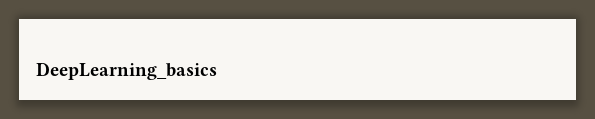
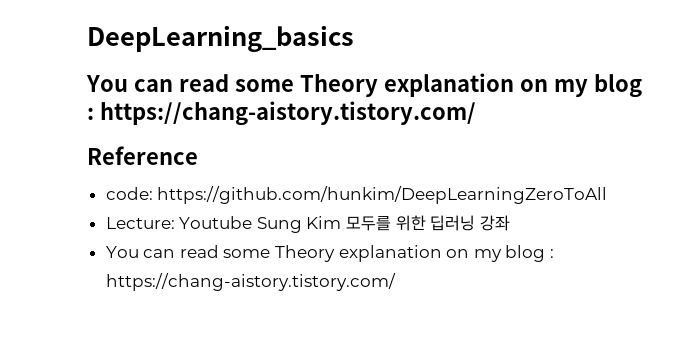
(217, 71) none -> [86,73,642,98] [87,101,476,126] [87,146,198,165] [105,186,608,204] [105,215,510,233] [105,245,555,262] [105,273,396,291] // You can read some Theory explanation on my blog : https://chang-aistory.tistory.com/ // Reference // code: https://github.com/hunkim/DeepLearningZeroToAll // Lecture: Youtube Sung Kim 모두를 위한 딥러닝 강좌 // You can read some Theory explanation on my blog : https://chang-aistory.tistory.com/

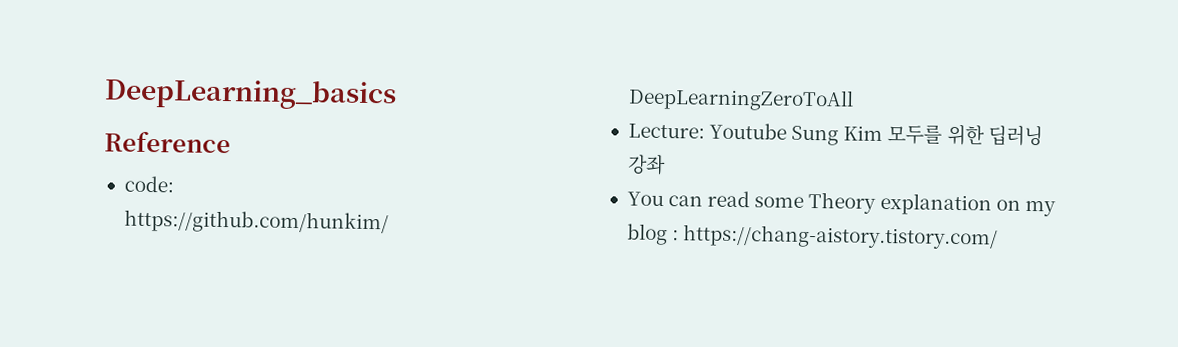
[86,73,642,98] [87,101,476,126] // You can read some Theory explanation on my blog : https://chang-aistory.tistory.com/ -> (397, 94) none

